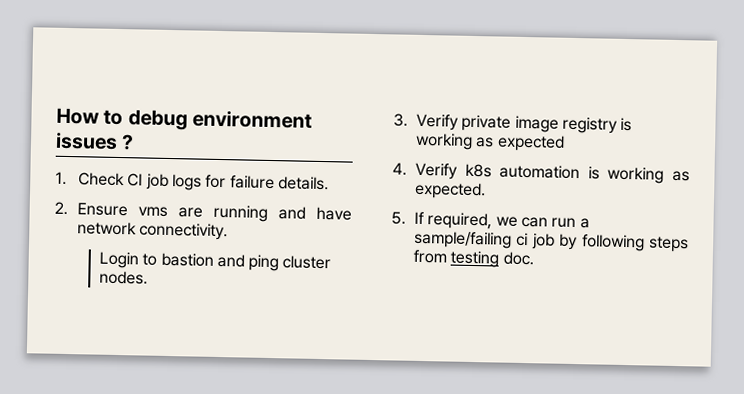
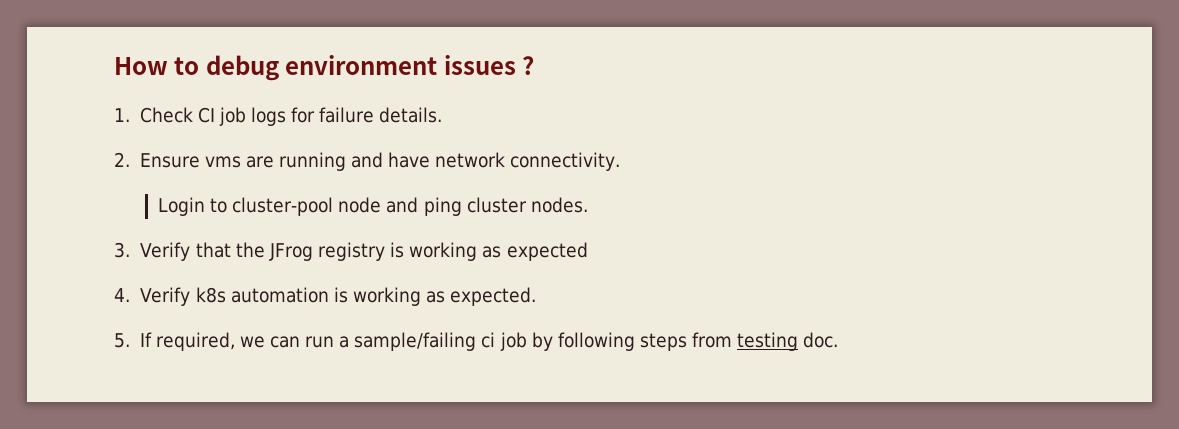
[160,252,214,267] bastion -> [232,197,382,216] cluster-pool node
[461,114,559,133] private image -> [195,242,313,261] that the JFrog

